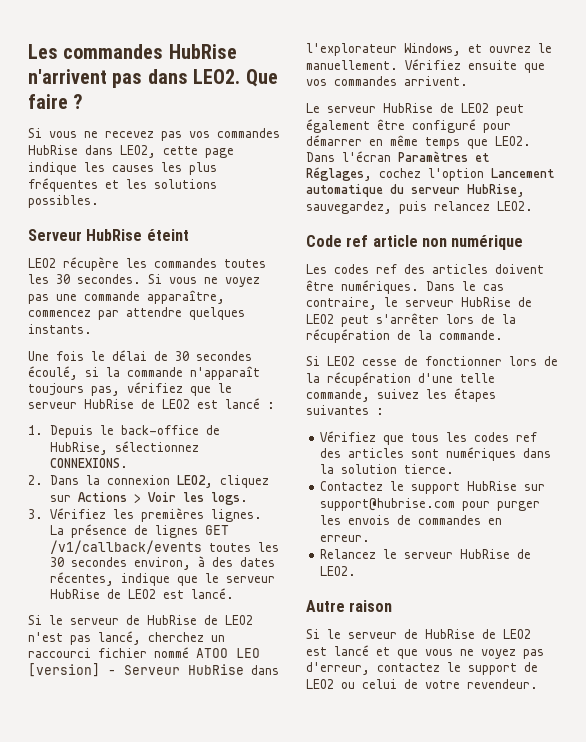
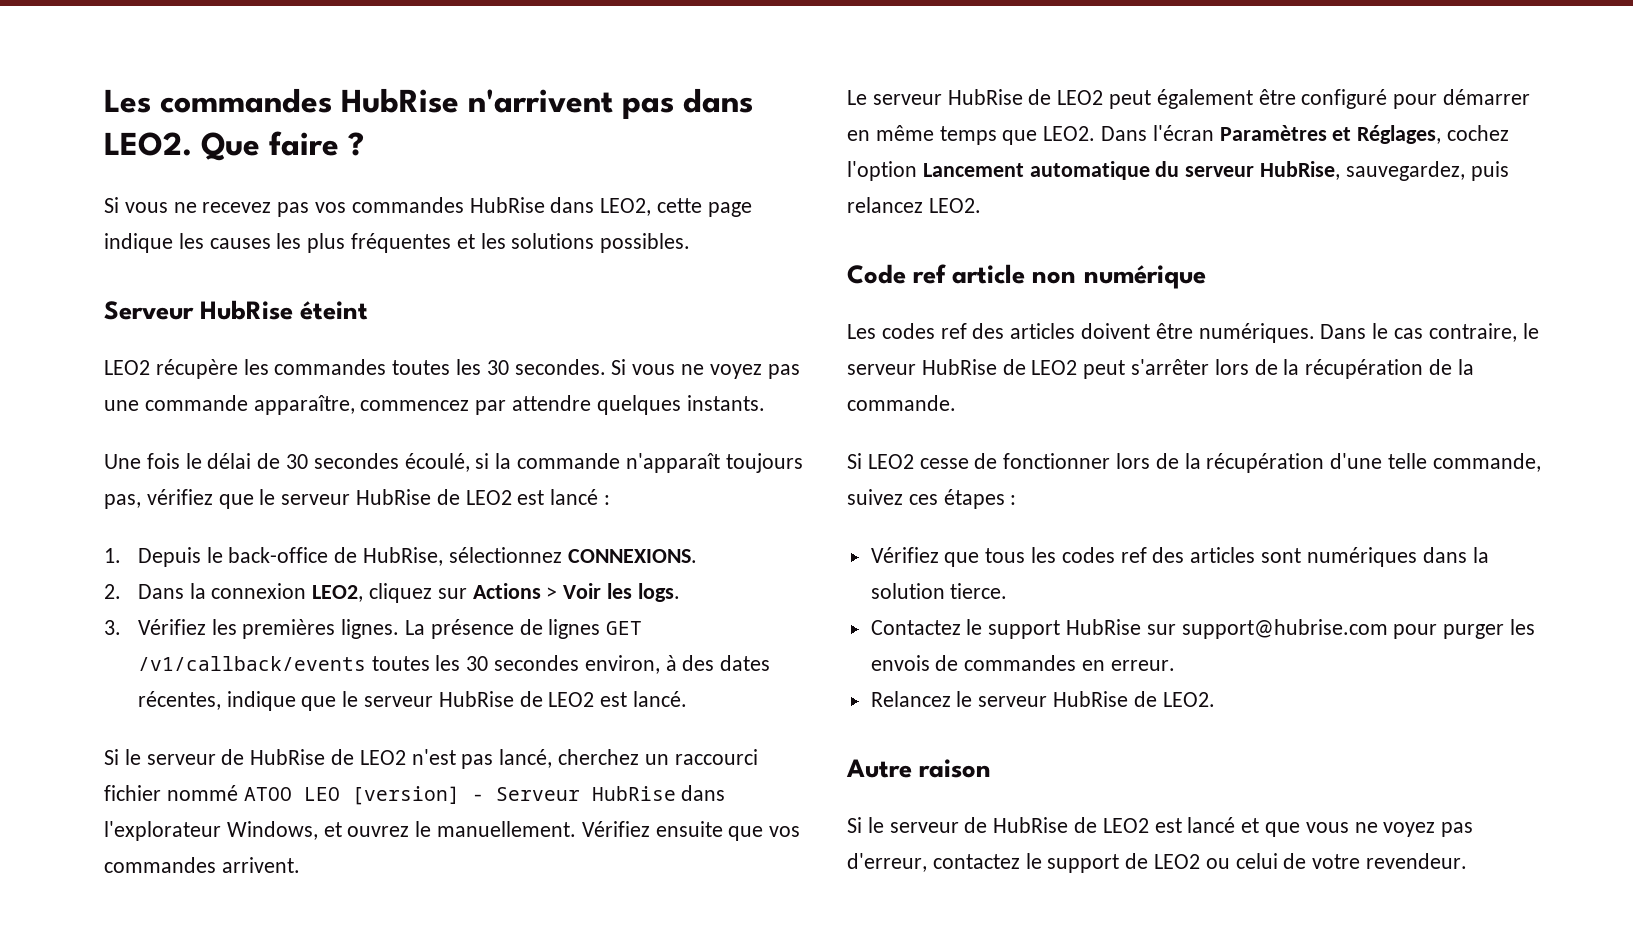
[426,388,496,402] [306,405,369,415] les étapes suivantes -> [908,489,1005,509] ces étapes

